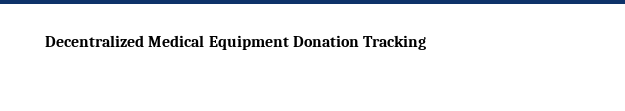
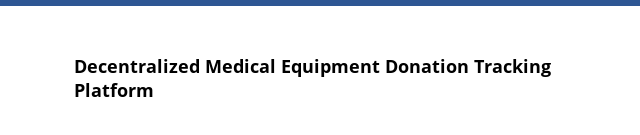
(427, 42) none -> [74,83,154,97] Platform

